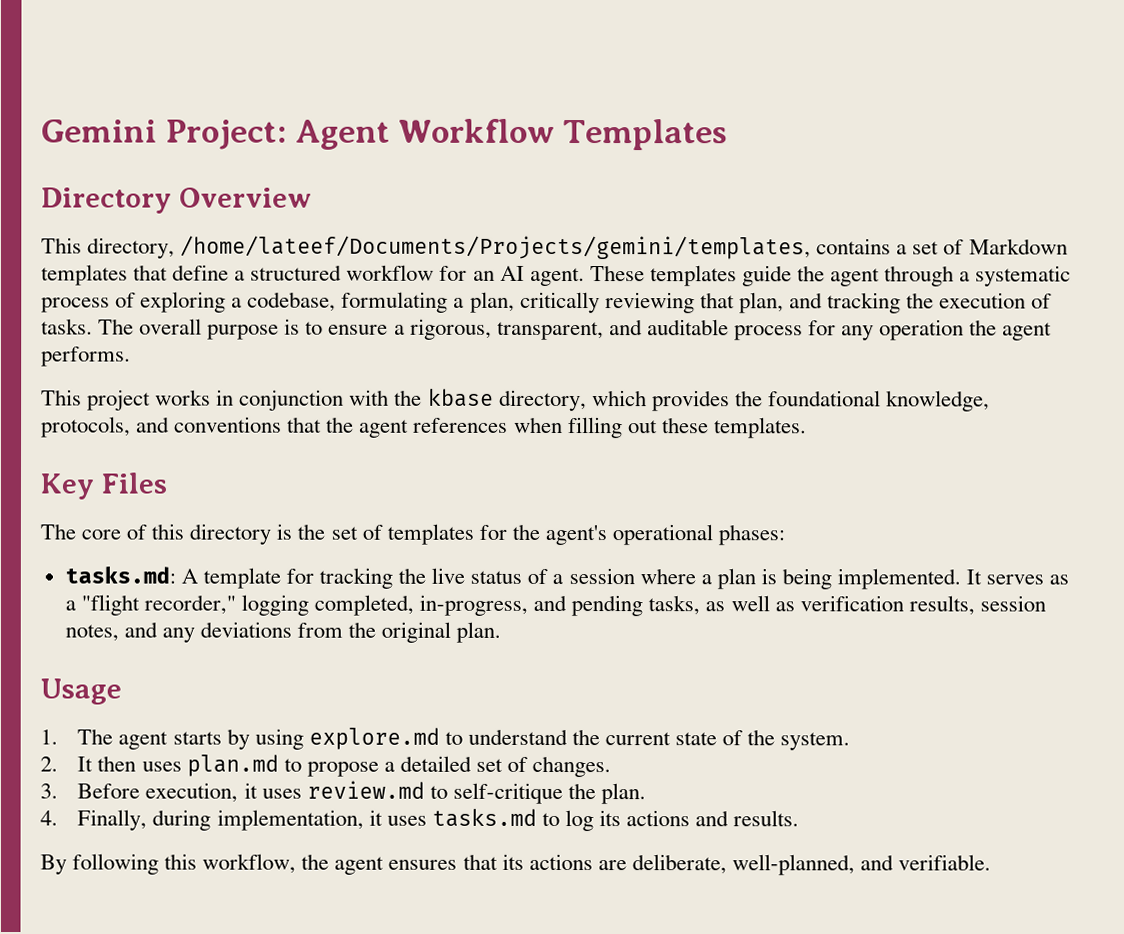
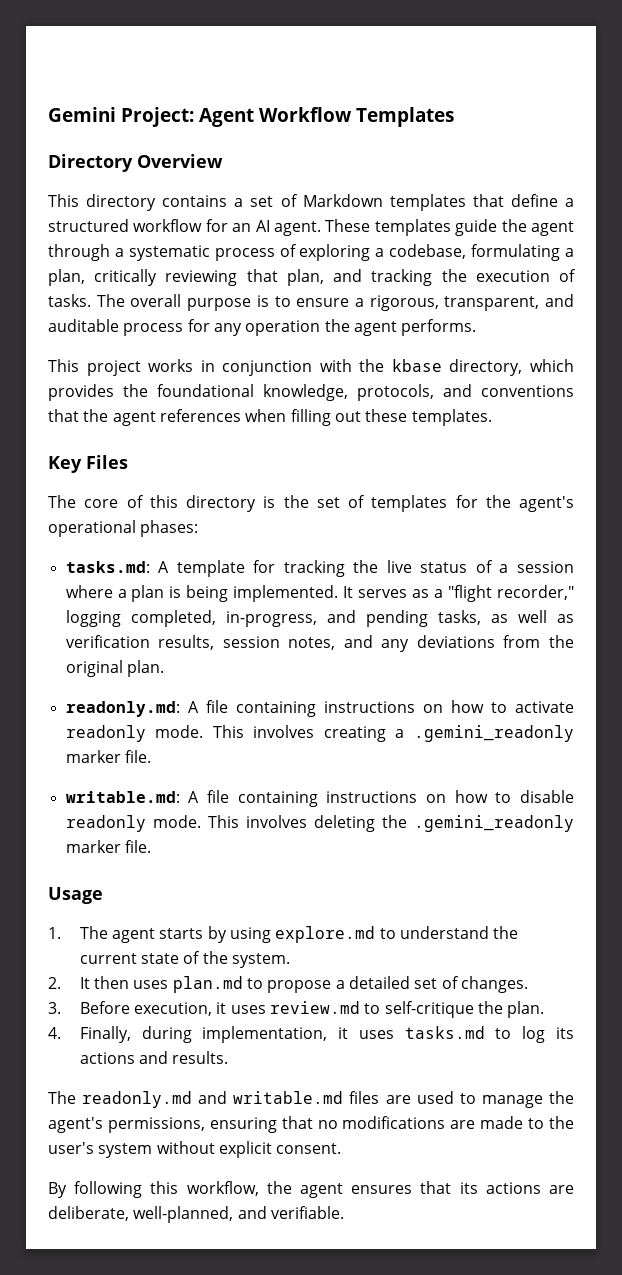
[87,235,812,260] directory, /home/lateef/Documents/Projects/gemini/templates, -> [86,194,157,211] directory
(502, 632) none -> [65,700,574,717] [65,725,574,742] [65,750,151,763] [65,790,574,807] [65,815,574,832] [65,840,151,853] // readonly.md: A file containing instructions on how to activate readonly mode. This involves creating a .gemini_readonly marker file. // writable.md: A file containing instructions on how to disable readonly mode. This involves deleting the .gemini_readonly marker file.
(800, 818) none -> [48,1091,574,1108] [48,1116,575,1133] [48,1141,342,1158] // The readonly.md and writable.md files are used to manage the agent's permissions, ensuring that no modifications are made to the user's system without explicit consent.

